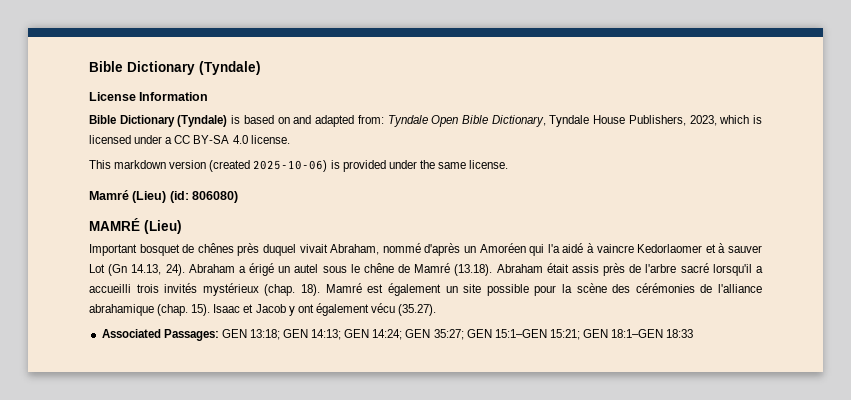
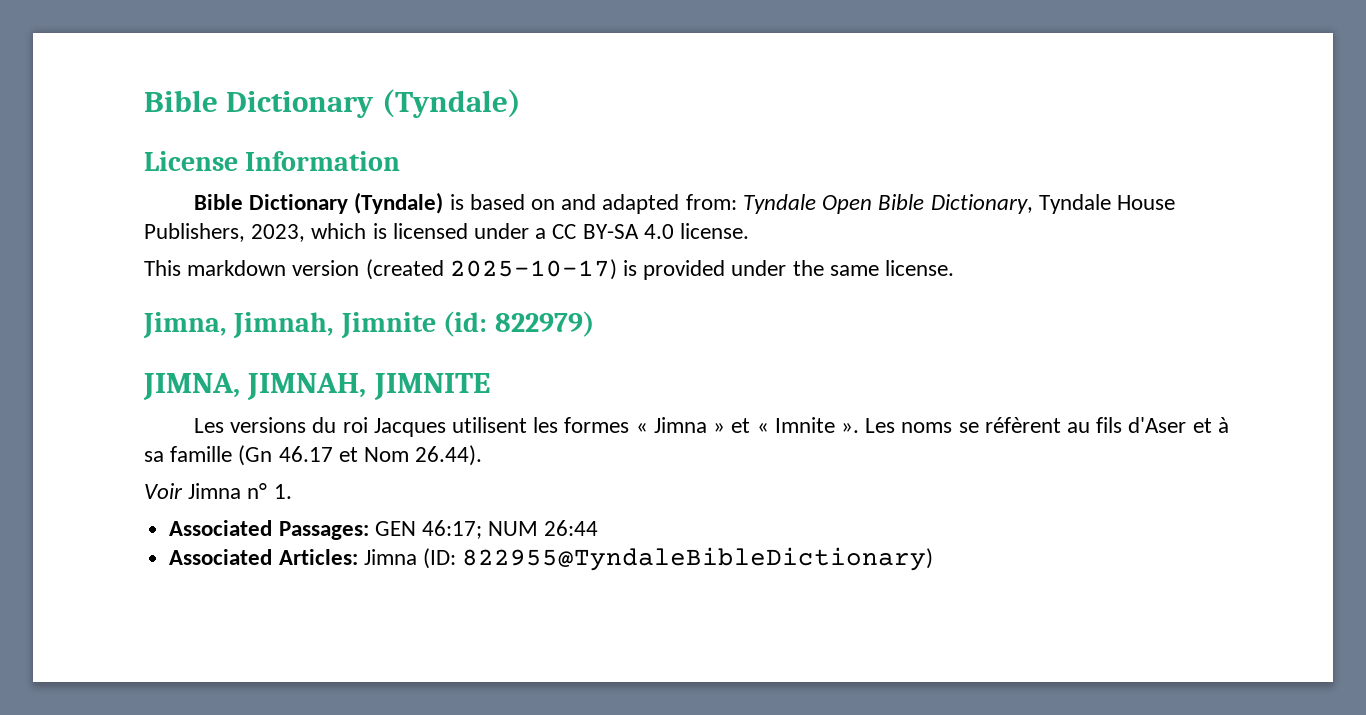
[253,160,328,172] 2025-10-06) -> [449,259,617,280] 2025-10-17)
[89,190,239,203] [89,218,182,234] [89,243,763,256] [89,263,763,276] [89,283,762,296] [89,303,437,316] [101,329,694,341] Mamré (Lieu) (id: 806080) // MAMRÉ (Lieu) // Important bosquet de chênes près duquel vivait Abraham, nommé d'après un Amoréen qui l'a aidé à vaincre Kedorlaomer et à sauver Lot (Gn 14.13, 24). Abraham a érigé un autel sous le chêne de Mamré (13.18). Abraham était assis près de l'arbre sacré lorsqu'il a accueilli trois invités mystérieux (chap. 18). Mamré est également un site possible pour la scène des cérémonies de l'alliance abrahamique (chap. 15). Isaac et Jacob y ont également vécu (35.27). // Associated Passages: GEN 13:18; GEN 14:13; GEN 14:24; GEN 35:27; GEN 15:1–GEN 15:21; GEN 18:1–GEN 18:33 -> [143,311,594,339] [143,373,490,400] [193,417,1229,437] [144,445,483,466] [144,483,292,499] [169,520,599,540] [169,547,934,571] Jimna, Jimnah, Jimnite (id: 822979) // JIMNA, JIMNAH, JIMNITE // Les versions du roi Jacques utilisent les formes « Jimna » et « Imnite ». Les noms se réfèrent au fils d'Aser et à sa famille (Gn 46.17 et Nom 26.44). // Voir Jimna n° 1. // Associated Passages: GEN 46:17; NUM 26:44 // Associated Articles: Jimna (ID: 822955@TyndaleBibleDictionary)

